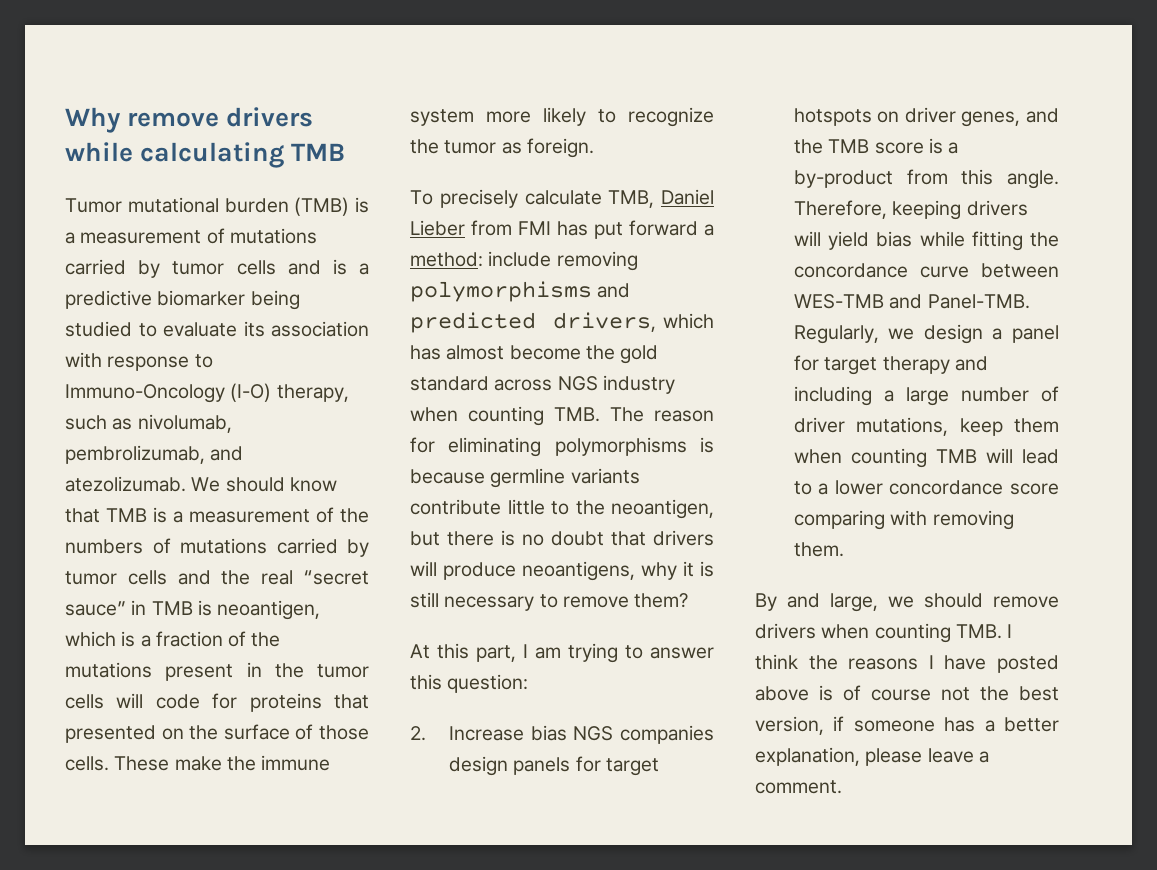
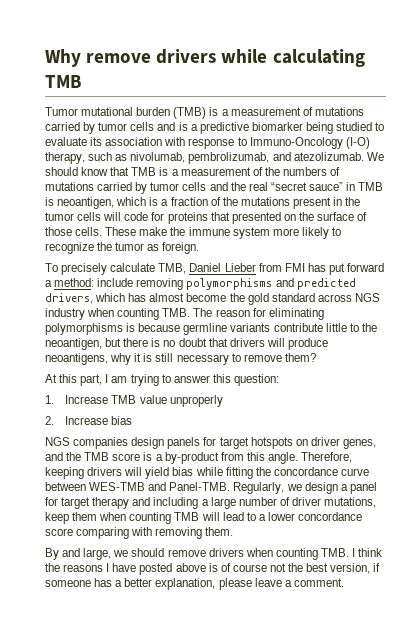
(529, 683) none -> [45,395,223,407] // 1. Increase TMB value unproperly
(567, 733) none -> (133, 420) //

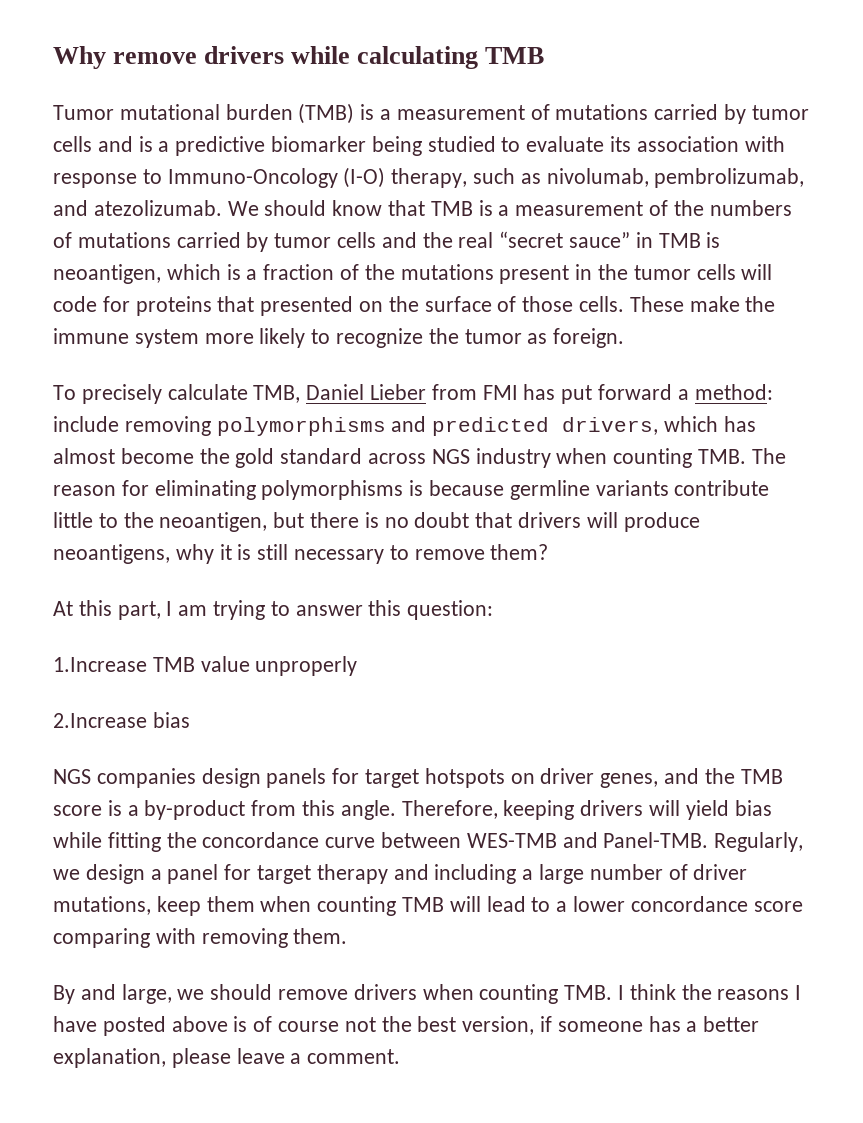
[45,395,109,404] 1. Increase -> [53,657,147,672] 1.Increase
[45,416,109,425] 2. Increase -> [53,713,147,728] 2.Increase

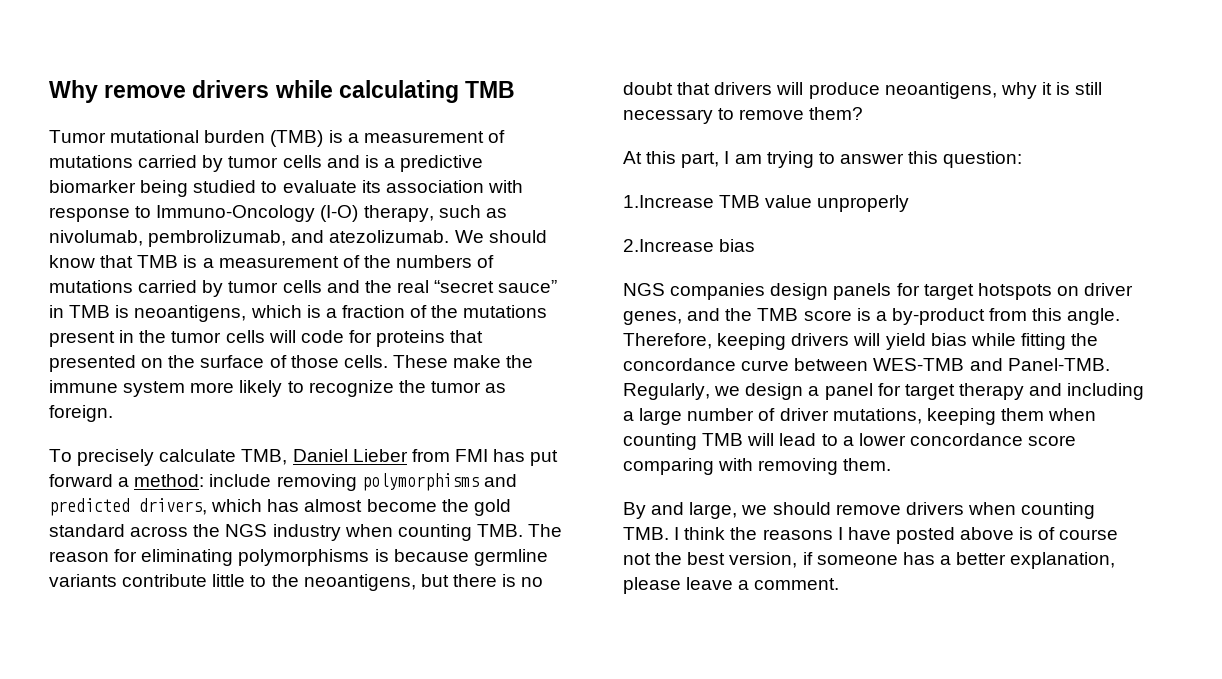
[53,264,161,284] neoantigen, -> [134,305,247,322] neoantigens,
(427, 458) none -> [193,524,221,537] the
[159,512,268,532] neoantigen, -> [303,574,416,591] neoantigens,
[156,896,201,916] keep -> [926,408,996,425] keeping

